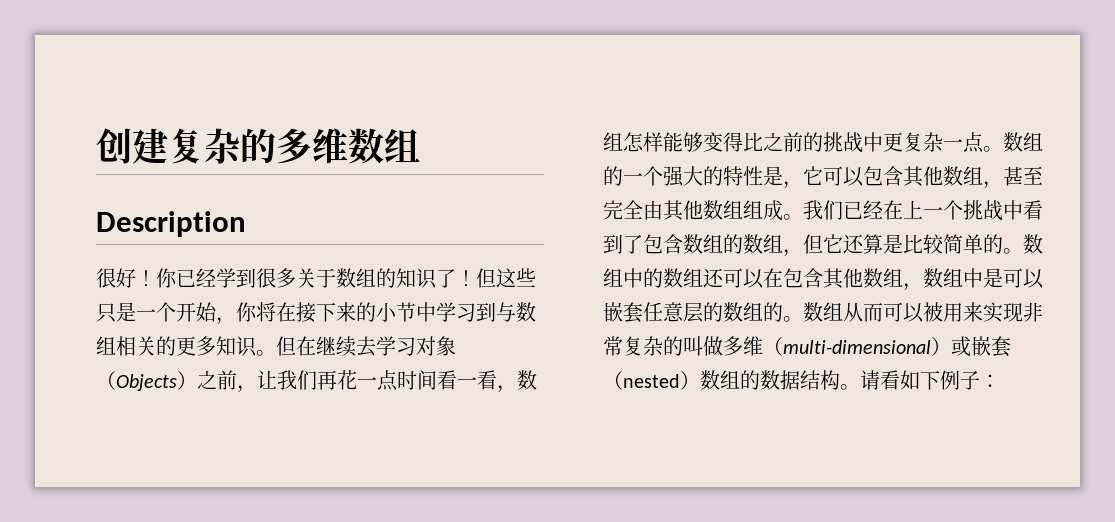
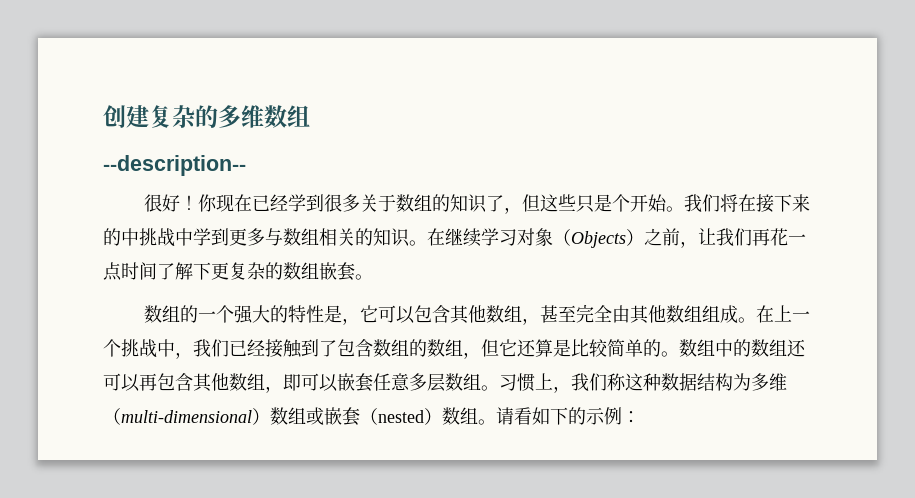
[96,211,246,237] Description -> [103,155,246,176] --description--
(177, 278) none -> [215,194,252,212] 现在
[456,269,476,287] ！ -> [503,207,522,214] ，
[136,302,536,325] [96,336,376,357] 一个开始，你将在接下来的小节中学习到与数组相关的更多知识。但在继续去 -> [611,194,810,213] [103,228,481,247] 个开始。我们将在接下来的中挑战中学到更多与数组相关的知识。在继续
[437,370,537,393] [603,132,1003,153] 看一看，数组怎样能够变得比之前的挑战中更复杂一点。 -> [157,262,373,281] 了解下更复杂的数组嵌套。 //
[803,200,883,220] 我们已经 -> (756, 320) none
[1023,200,1043,220] 看 -> [175,339,302,359] ，我们已经接触
[763,268,1003,291] 在包含其他数组，数组中是 -> [139,373,301,393] 再包含其他数组，即
[683,302,1043,323] [603,336,723,356] 层的数组的。数组从而可以被用来实现非常复杂的叫做 -> [409,373,751,393] 多层数组。习惯上，我们称这种数据结构为
(951, 346) none -> [270,407,306,425] 数组
[740,370,840,390] 的数据结构 -> (478, 415) none
[940,370,980,390] 例子 -> [568,407,622,425] 的示例

